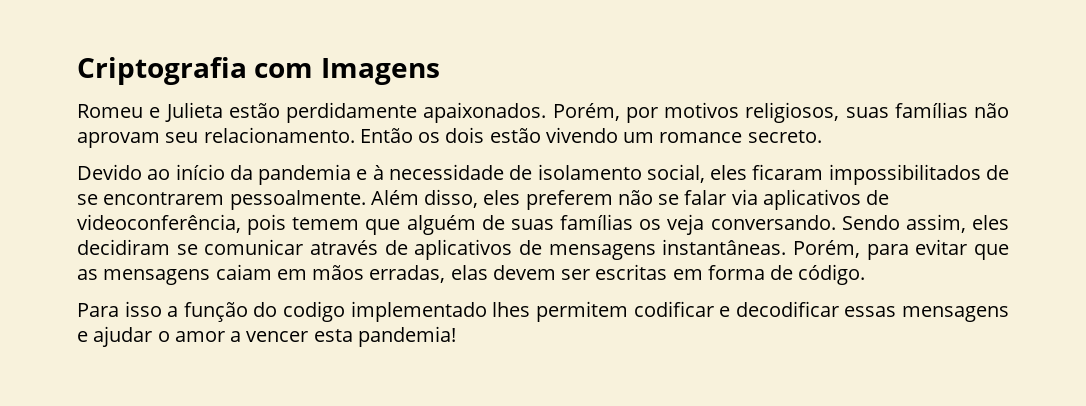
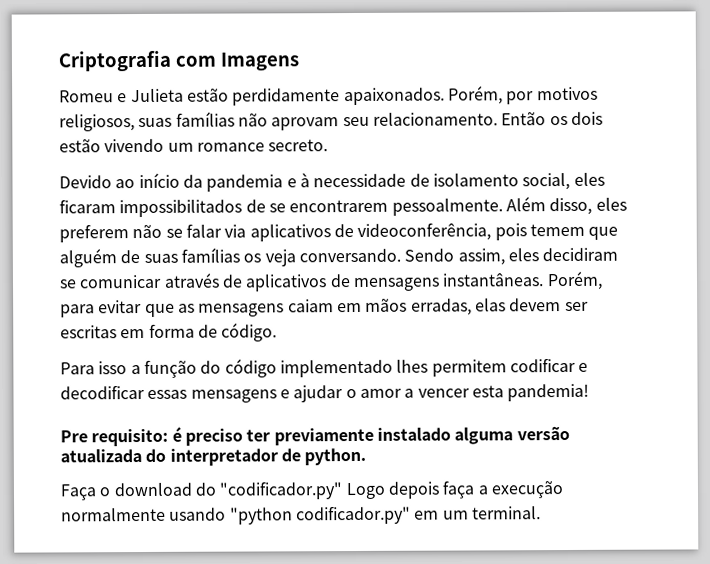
[283,301,346,322] codigo -> [224,358,277,378] código
(456, 336) none -> [60,425,570,447] [60,447,367,466] [60,480,564,501] [61,505,541,525] // Pre requisito: é preciso ter previamente instalado alguma versão atualizada do interpretador de python. // Faça o download do "codificador.py" Logo depois faça a execução normalmente usando "python codificador.py" em um terminal.

